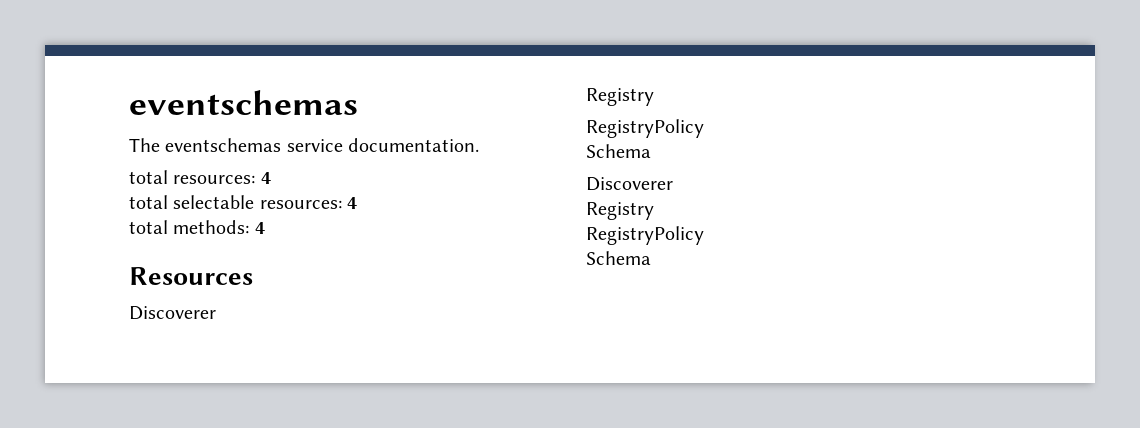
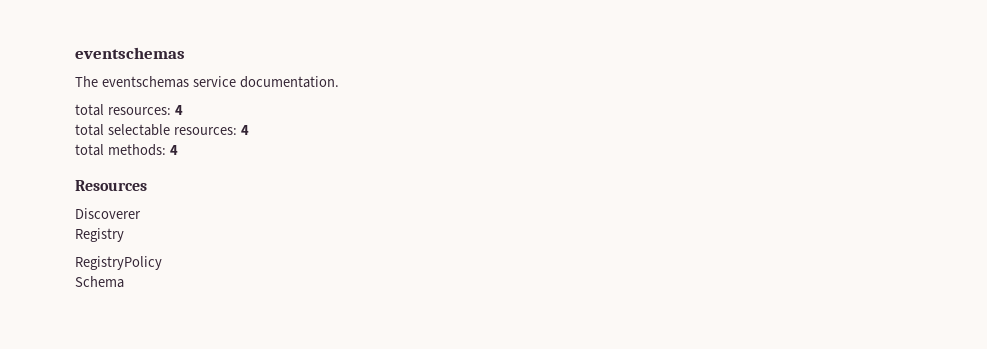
[586,177,673,191] [586,202,654,220] [586,226,704,245] [586,251,651,265] // Discoverer // Registry // RegistryPolicy // Schema -> (124, 282) none

